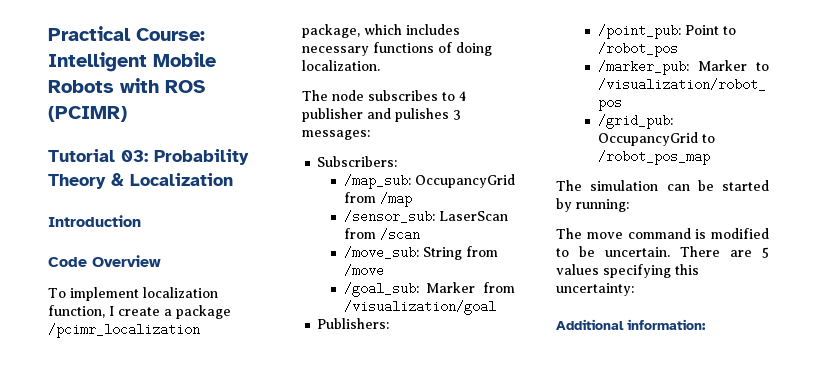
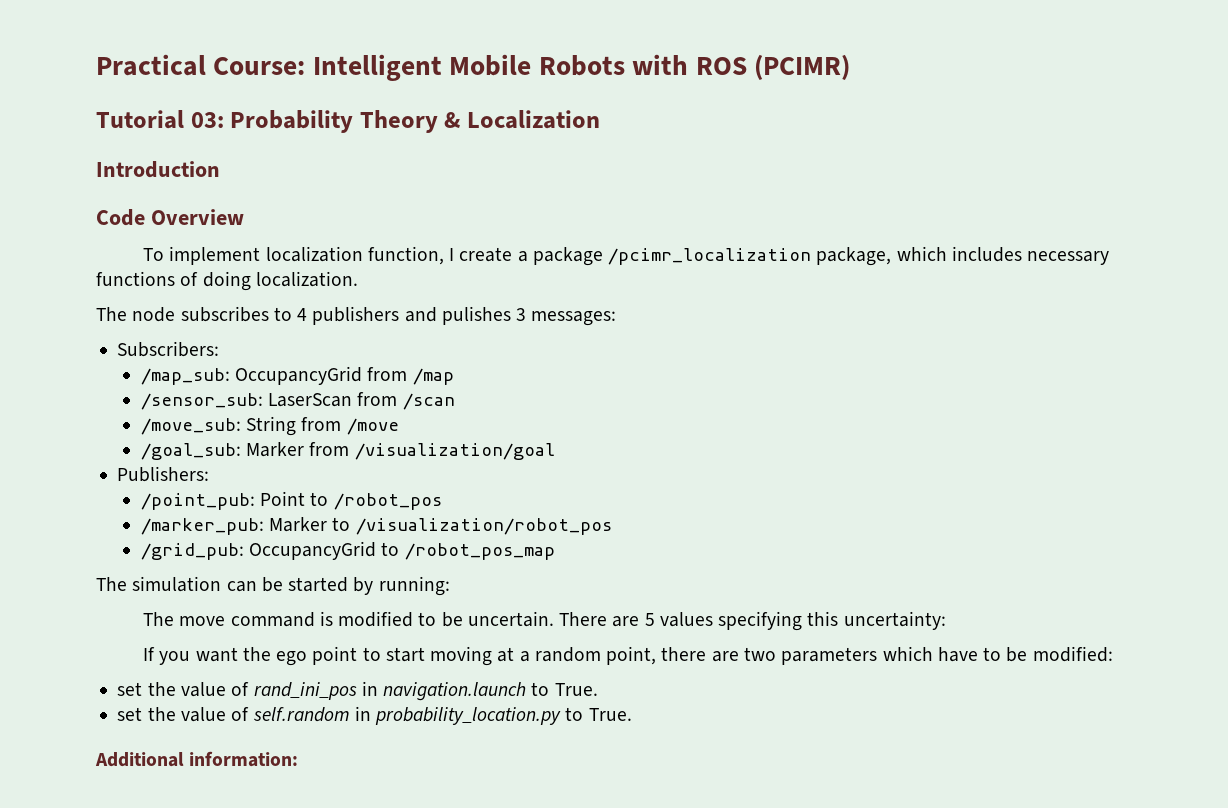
[302,108,363,122] publisher -> [312,306,400,325] publishers
(634, 289) none -> [143,646,1113,666] [117,681,598,701] [117,706,632,725] // If you want the ego point to start moving at a random point, there are two parameters which have to be modified: // set the value of rand_ini_pos in navigation.launch to True. // set the value of self.random in probability_location.py to True.

